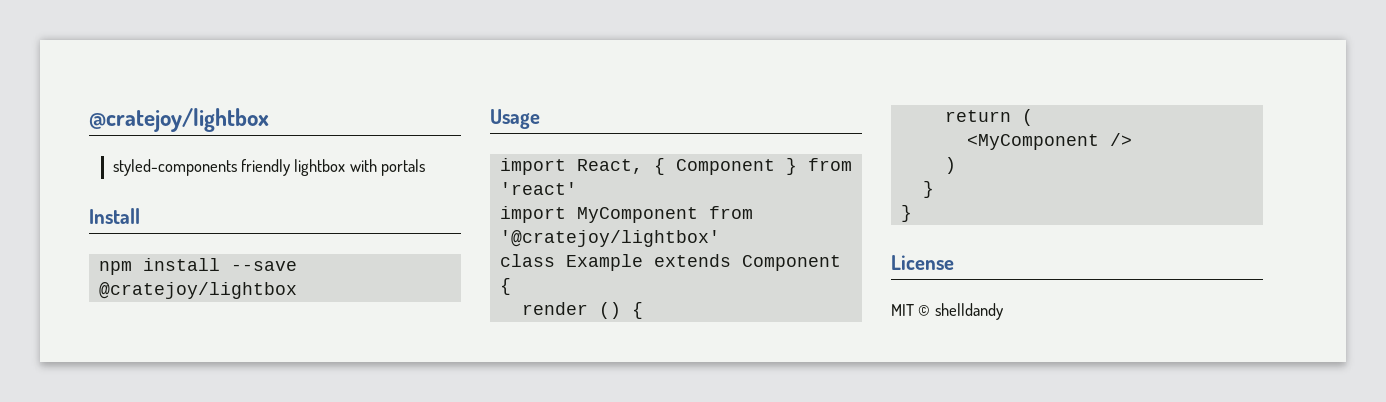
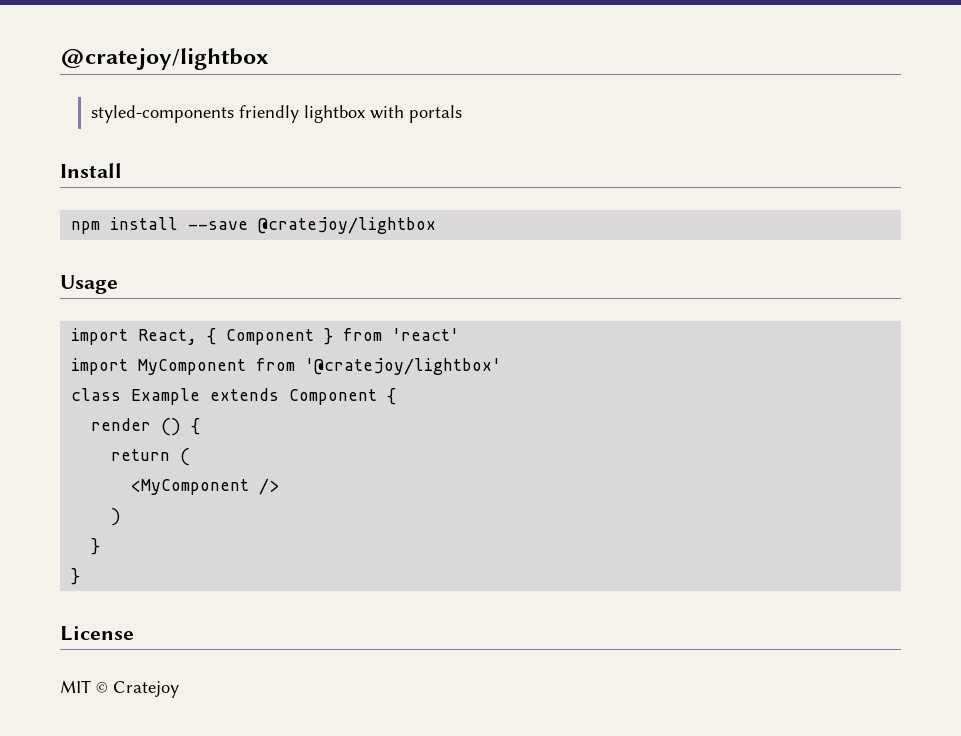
[934,303,1003,320] shelldandy -> [113,681,179,698] Cratejoy

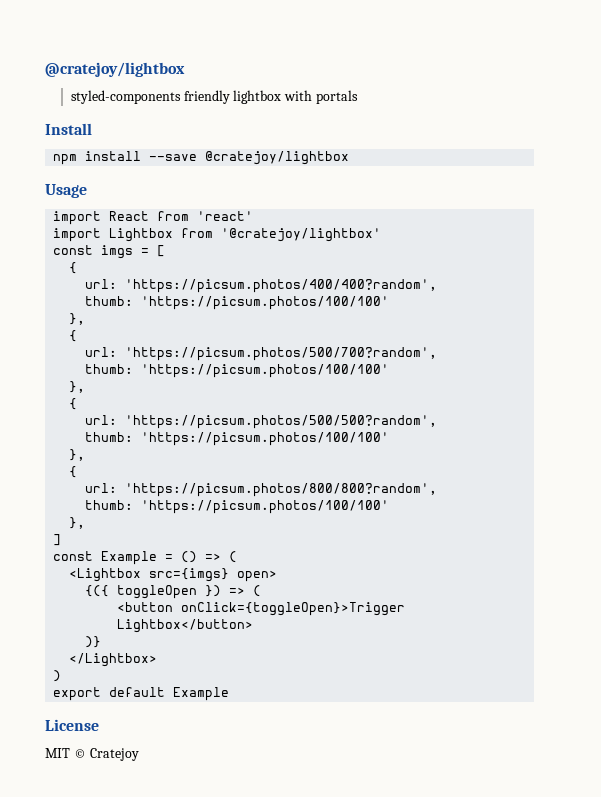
[138,328,334,345] React, { Component } -> [109,211,150,221] React
[138,359,247,375] MyComponent -> [109,228,174,242] Lightbox
[71,388,397,405] [91,418,201,436] [111,448,191,466] [131,478,280,495] [111,508,122,526] [91,538,101,555] [71,568,81,585] class Example extends Component { // render () { // return ( // <MyComponent /> // ) // } // } -> [53,245,166,259] [69,262,78,274] [85,279,438,293] [85,296,390,310] [69,313,86,325] [69,330,78,342] [85,347,438,361] [85,364,390,378] [69,381,86,393] [69,398,78,410] [85,415,438,429] [85,432,390,446] [69,449,86,461] [69,466,78,478] [85,483,438,497] [85,500,390,514] [69,517,86,529] [53,534,62,546] [53,551,238,565] [69,568,278,582] [85,585,262,599] [117,602,406,616] [117,619,254,633] [85,636,102,648] [69,653,158,667] [53,670,62,682] [53,687,230,701] const imgs = [ // { // url: 'https://picsum.photos/400/400?random', // thumb: 'https://picsum.photos/100/100' // }, // { // url: 'https://picsum.photos/500/700?random', // thumb: 'https://picsum.photos/100/100' // }, // { // url: 'https://picsum.photos/500/500?random', // thumb: 'https://picsum.photos/100/100' // }, // { // url: 'https://picsum.photos/800/800?random', // thumb: 'https://picsum.photos/100/100' // }, // ] // const Example = () => ( // <Lightbox src={imgs} open> // {({ toggleOpen }) => ( // <button onClick={toggleOpen}>Trigger Lightbox</button> // )} // </Lightbox> // ) // export default Example

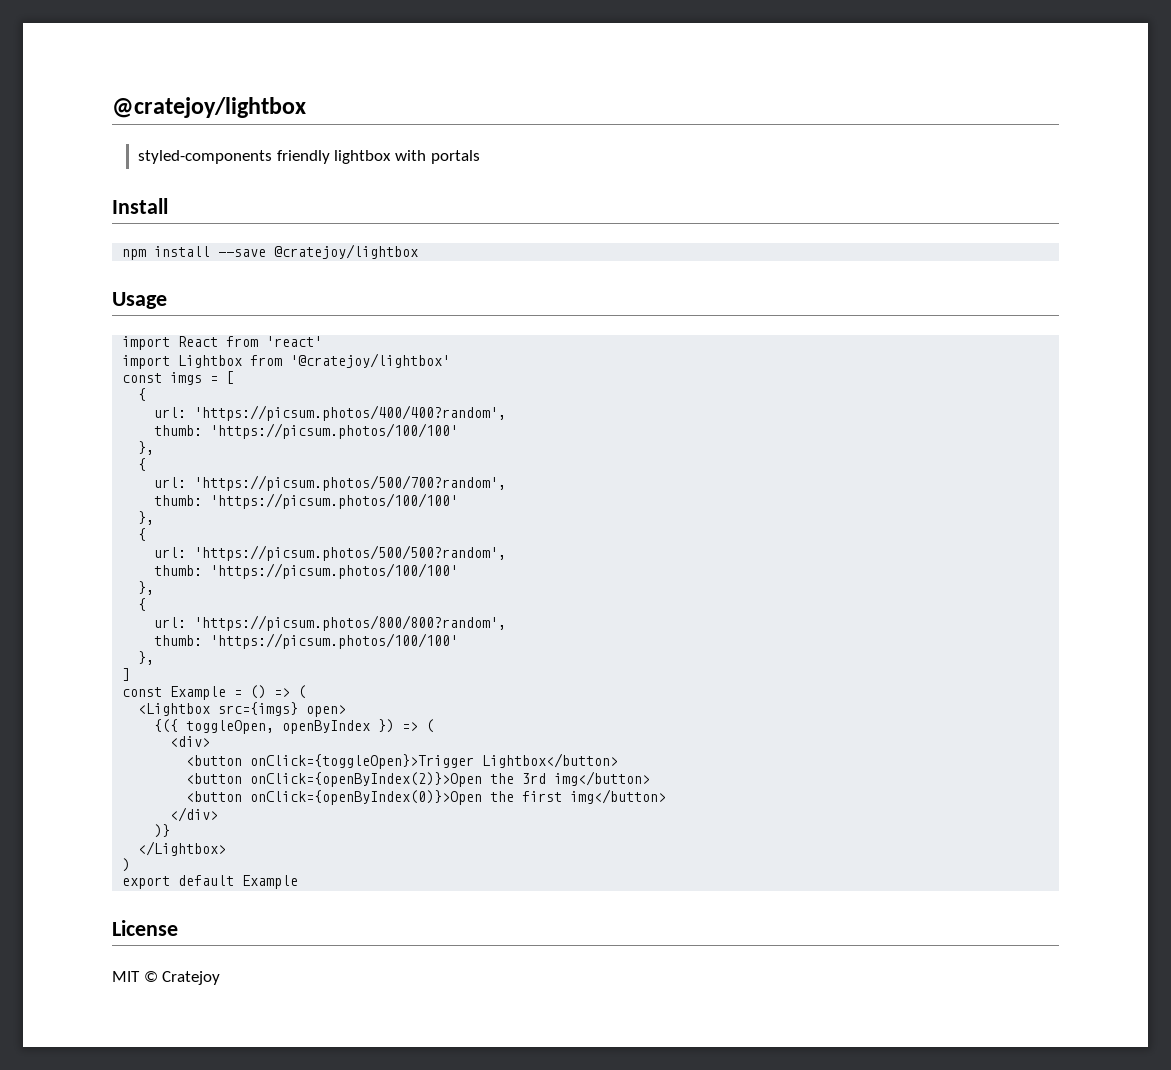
[117,585,198,599] toggleOpen -> [186,720,371,734] toggleOpen, openByIndex
(262, 591) none -> [170,736,211,747] // <div>
(254, 626) none -> [186,771,651,787] [186,789,667,805] [170,807,219,822] // <button onClick={openByIndex(2)}>Open the 3rd img</button> // <button onClick={openByIndex(0)}>Open the first img</button> // </div>

